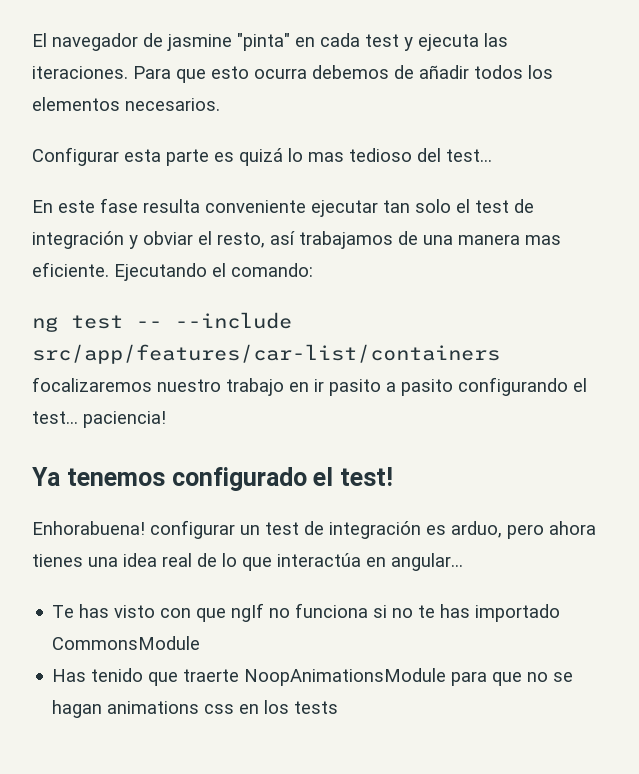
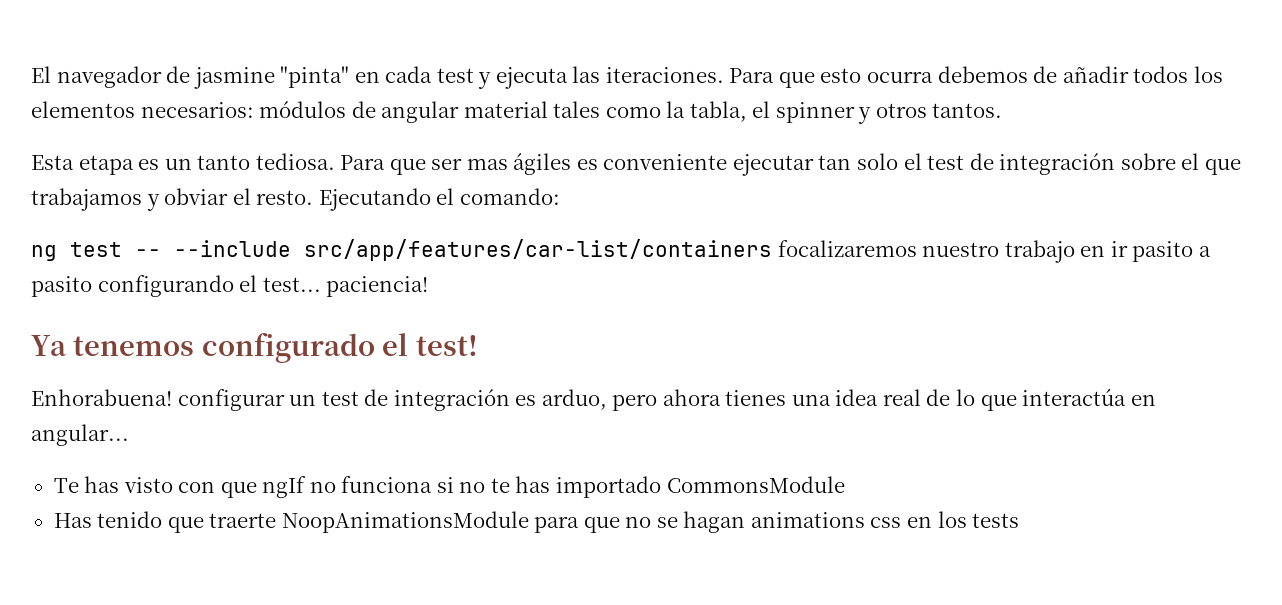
[125,98,220,111] [32,147,492,166] [32,198,200,213] necesarios. // Configurar esta parte es quizá lo mas tedioso del test... // En este fase resulta -> [140,101,1003,124] [31,153,598,175] necesarios: módulos de angular material tales como la tabla, el spinner y otros tantos. // Esta etapa es un tanto tediosa. Para que ser mas ágiles es
[129,231,561,249] [32,262,109,277] y obviar el resto, así trabajamos de una manera mas eficiente. -> [1120,153,1241,175] [31,188,314,211] sobre el que trabajamos y obviar el resto.

